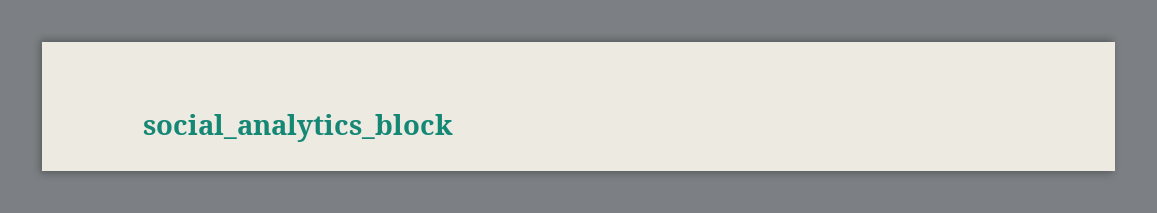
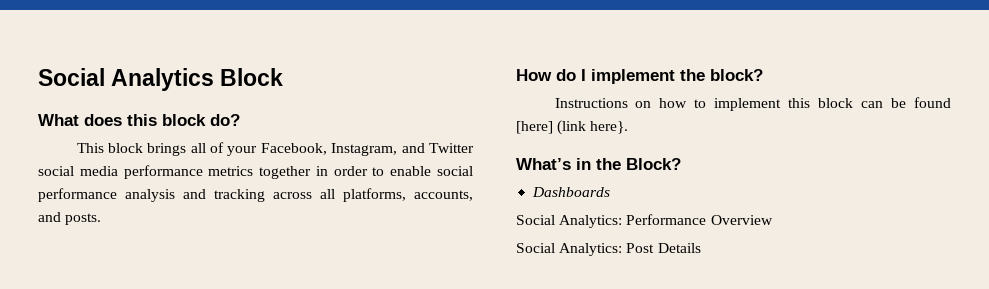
[143,114,453,142] social_analytics_block -> [38,68,284,91] [38,114,240,126] [76,142,474,156] [38,165,473,179] [38,188,473,202] [38,212,102,225] [516,69,763,84] [554,97,951,111] [516,120,629,135] [516,158,681,170] [532,187,611,197] [516,214,773,228] [516,243,701,256] Social Analytics Block // What does this block do? // This block brings all of your Facebook, Instagram, and Twitter social media performance metrics together in order to enable social performance analysis and tracking across all platforms, accounts, and posts. // How do I implement the block? // Instructions on how to implement this block can be found [here] (link here}. // What’s in the Block? // Dashboards // Social Analytics: Performance Overview // Social Analytics: Post Details

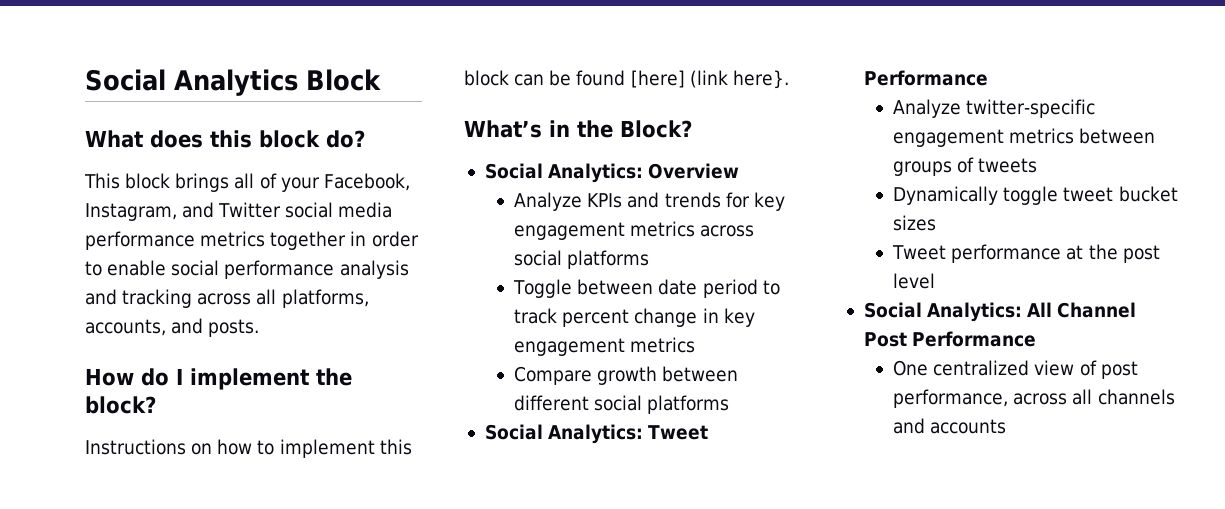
[532,187,611,197] [516,214,773,228] [516,243,701,256] Dashboards // Social Analytics: Performance Overview // Social Analytics: Post Details -> [484,163,740,183] [514,192,785,211] [514,221,755,240] [514,250,650,269] [513,279,780,298] [514,308,755,327] [514,337,696,356] [514,366,739,385] [514,395,730,414] [484,424,709,444] [863,70,988,86] [893,99,1096,118] [893,128,1156,147] [893,157,1038,176] [893,186,1178,205] [893,215,937,231] [892,244,1160,263] [893,273,936,289] [863,302,1137,322] [863,331,1037,347] [893,360,1138,379] [893,389,1175,408] [893,418,1007,434] Social Analytics: Overview // Analyze KPIs and trends for key engagement metrics across social platforms // Toggle between date period to track percent change in key engagement metrics // Compare growth between different social platforms // Social Analytics: Tweet Performance // Analyze twitter-specific engagement metrics between groups of tweets // Dynamically toggle tweet bucket sizes // Tweet performance at the post level // Social Analytics: All Channel Post Performance // One centralized view of post performance, across all channels and accounts

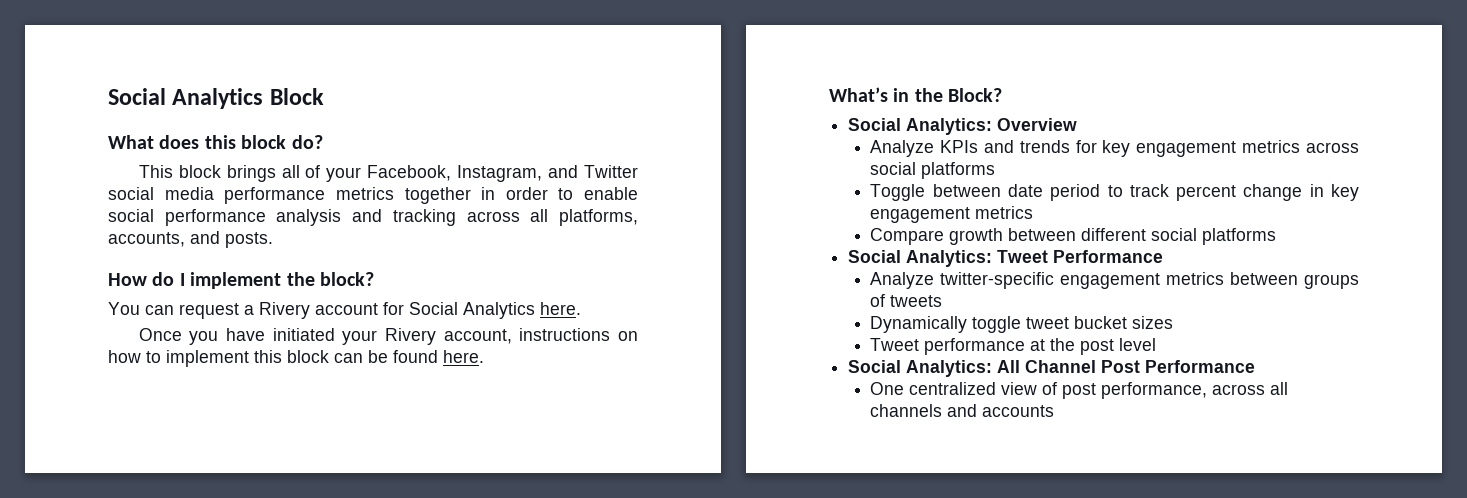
[85,439,186,455] Instructions -> [108,302,581,319] [138,328,611,345] You can request a Rivery account for Social Analytics here. // Once you have initiated your Rivery account, instructions
[630,70,789,89] [here] (link here}. -> [443,350,484,363] here.

